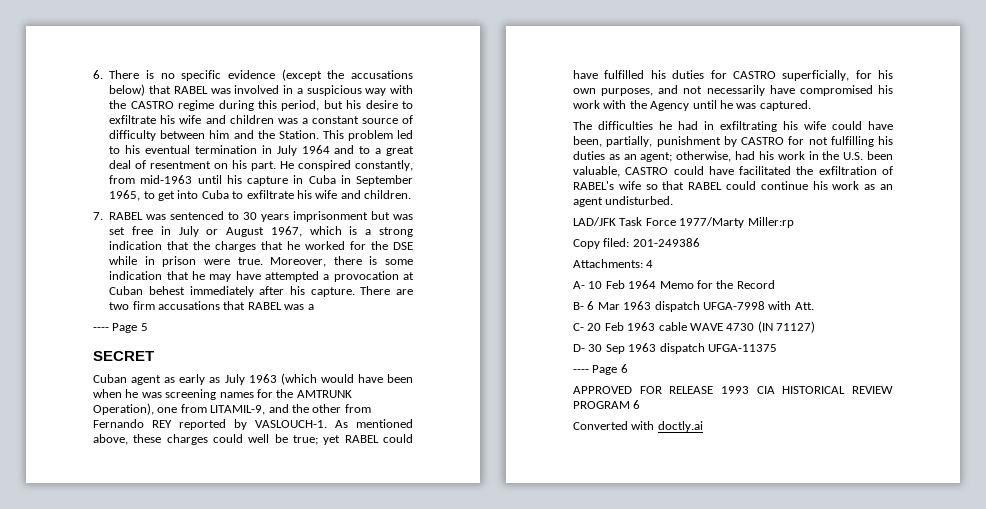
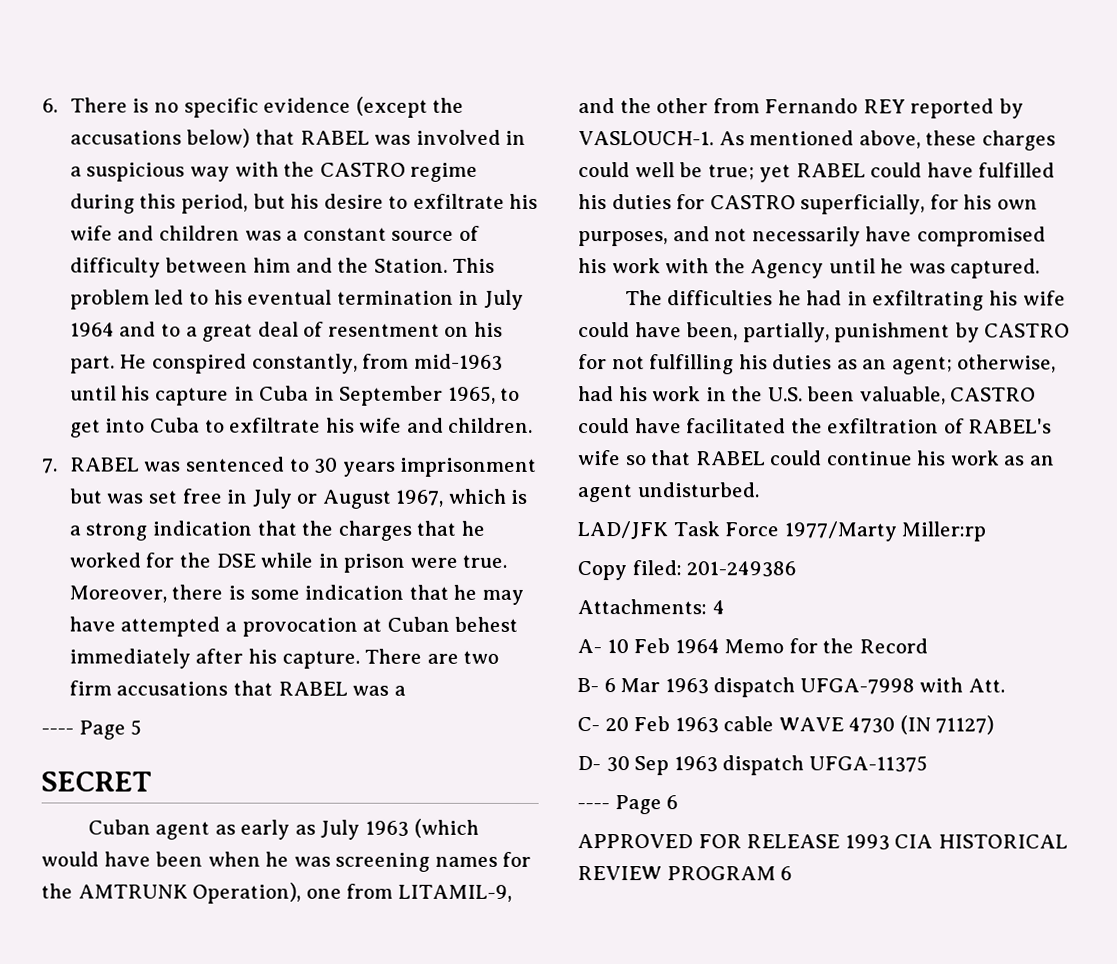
[573,421,703,432] // Converted with doctly.ai -> (793, 873) none

